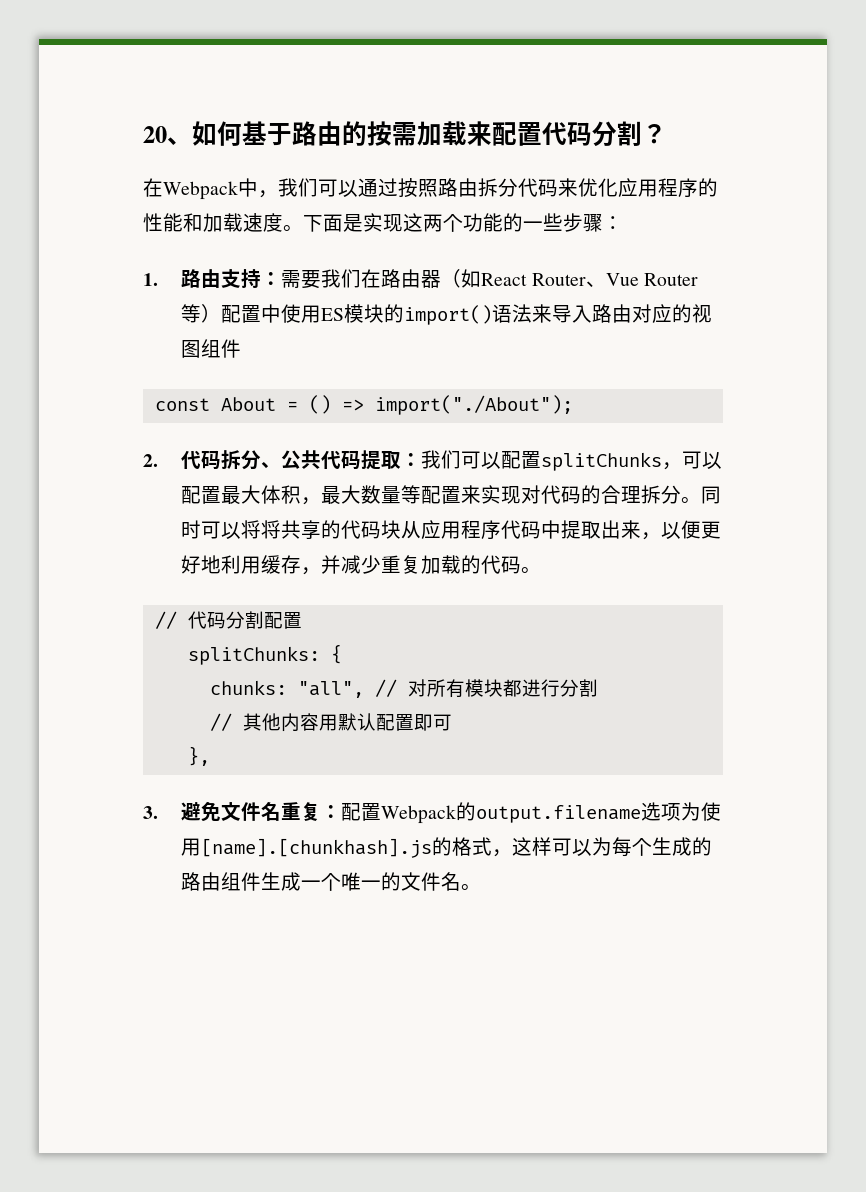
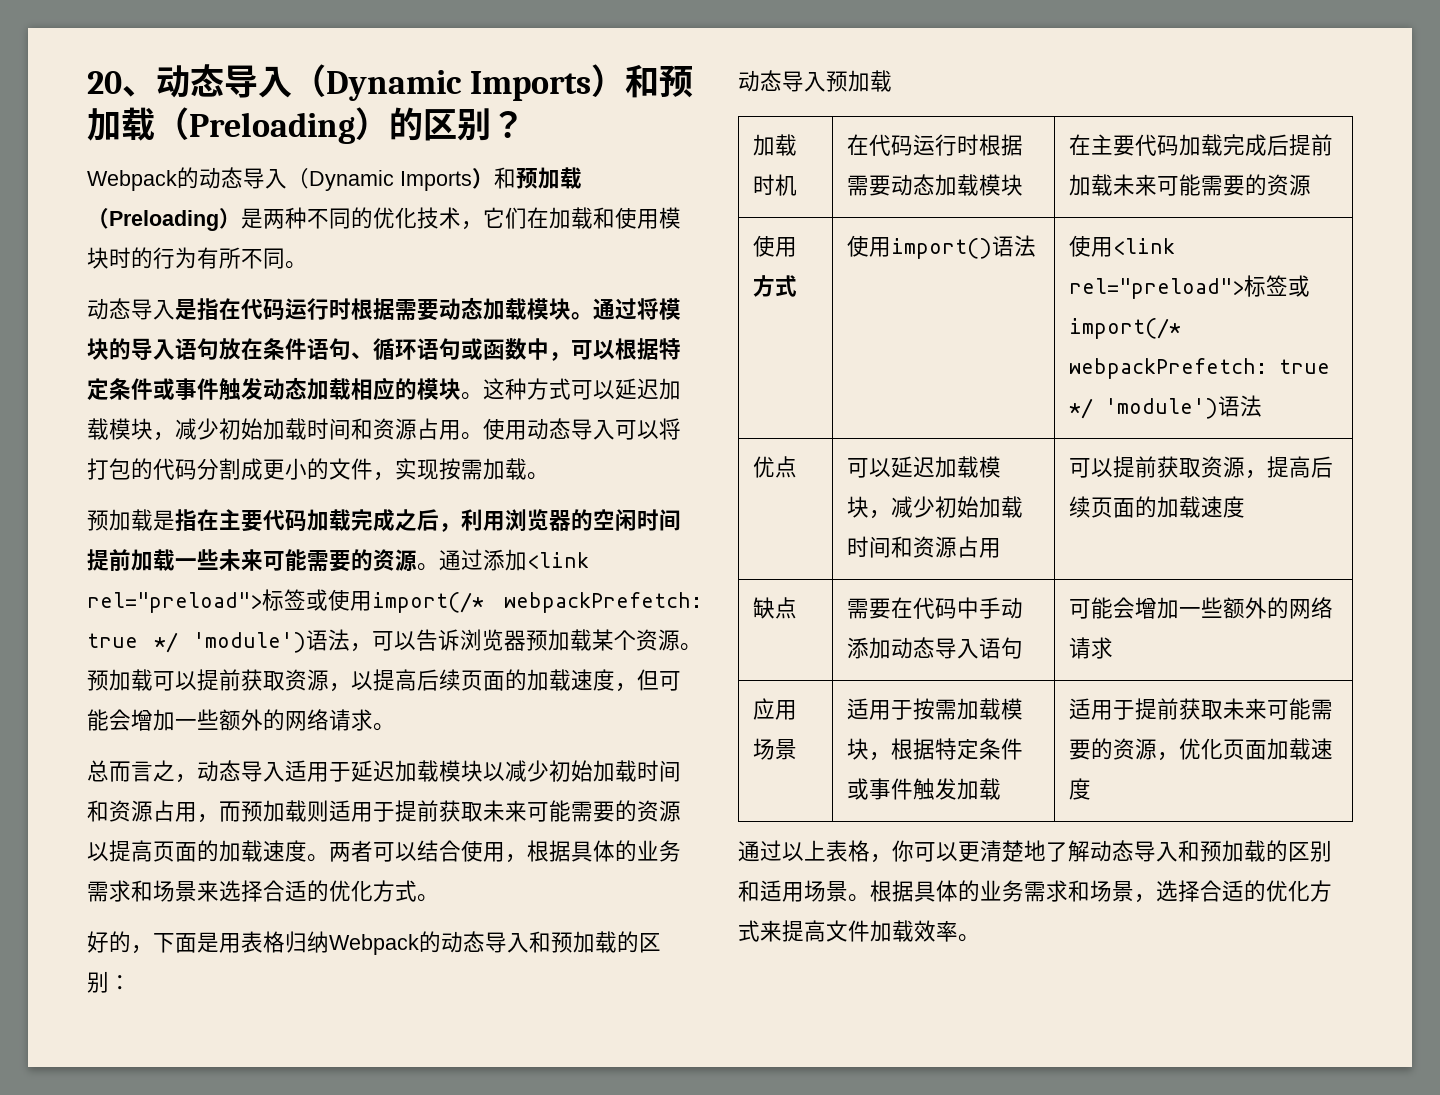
[192,121,667,147] [143,178,718,200] [143,213,623,232] [143,269,698,289] [181,304,713,325] [181,339,242,358] [154,395,573,415] [143,450,723,471] [181,485,722,505] [181,520,722,540] [181,555,542,575] [154,611,302,629] [187,644,342,665] [209,679,598,698] [209,713,452,732] [187,746,210,766] [143,801,722,824] [181,837,713,858] [181,872,462,891] 如何基于路由的按需加载来配置代码分割？ // 在Webpack中，我们可以通过按照路由拆分代码来优化应用程序的性能和加载速度。下面是实现这两个功能的一些步骤： // 1.路由支持：需要我们在路由器（如React Router、Vue Router等）配置中使用ES模块的import()语法来导入路由对应的视图组件 // const About = () => import("./About"); // 2.代码拆分、公共代码提取：我们可以配置splitChunks，可以配置最大体积，最大数量等配置来实现对代码的合理拆分。同时可以将将共享的代码块从应用程序代码中提取出来，以便更好地利用缓存，并减少重复加载的代码。 // // 代码分割配置 // splitChunks: { // chunks: "all", // 对所有模块都进行分割 // // 其他内容用默认配置即可 // }, // 3.避免文件名重复：配置Webpack的output.filename选项为使用[name].[chunkhash].js的格式，这样可以为每个生成的路由组件生成一个唯一的文件名 -> [156,64,694,101] [87,107,525,144] [87,167,582,191] [87,207,681,231] [87,247,307,269] [87,297,681,321] [87,338,681,361] [87,377,681,401] [87,418,681,441] [87,458,549,481] [87,509,681,532] [87,549,589,572] [87,589,702,613] [87,629,702,653] [87,669,681,692] [87,709,395,731] [87,760,681,783] [87,800,681,823] [87,840,681,863] [87,880,439,902] [87,931,661,955] [87,971,131,993] [738,70,892,92] [752,134,797,156] [752,174,797,196] [846,134,1023,156] [846,174,1023,196] [1068,134,1333,156] [1068,174,1311,196] [752,235,797,257] [752,275,797,297] [846,235,1036,259] [1068,235,1175,257] [1068,275,1310,299] [1068,318,1181,339] [1068,358,1330,379] [1068,395,1262,419] [752,456,797,478] [846,456,1001,478] [846,496,1023,519] [846,536,1001,558] [1068,456,1333,479] [1068,496,1245,518] [752,597,797,619] [846,597,1023,619] [846,637,1023,659] [1068,597,1333,619] [1068,637,1113,659] [752,698,797,720] [752,738,797,760] [846,698,1023,720] [846,738,1023,761] [846,778,1001,800] [1068,698,1333,720] [1068,738,1333,761] [1068,778,1091,800] [738,840,1332,863] [738,880,1332,903] [738,920,958,942] 动态导入（Dynamic Imports）和预加载（Preloading）的区别？ // Webpack的动态导入（Dynamic Imports）和预加载（Preloading）是两种不同的优化技术，它们在加载和使用模块时的行为有所不同。 // 动态导入是指在代码运行时根据需要动态加载模块。通过将模块的导入语句放在条件语句、循环语句或函数中，可以根据特定条件或事件触发动态加载相应的模块。这种方式可以延迟加载模块，减少初始加载时间和资源占用。使用动态导入可以将打包的代码分割成更小的文件，实现按需加载。 // 预加载是指在主要代码加载完成之后，利用浏览器的空闲时间提前加载一些未来可能需要的资源。通过添加<link rel="preload">标签或使用import(/* webpackPrefetch: true */ 'module')语法，可以告诉浏览器预加载某个资源。预加载可以提前获取资源，以提高后续页面的加载速度，但可能会增加一些额外的网络请求。 // 总而言之，动态导入适用于延迟加载模块以减少初始加载时间和资源占用，而预加载则适用于提前获取未来可能需要的资源以提高页面的加载速度。两者可以结合使用，根据具体的业务需求和场景来选择合适的优化方式。 // 好的，下面是用表格归纳Webpack的动态导入和预加载的区别： // 动态导入预加载 // 加载时机 | 在代码运行时根据需要动态加载模块 | 在主要代码加载完成后提前加载未来可能需要的资源 // 使用方式 | 使用import()语法 | 使用<link rel="preload">标签或import(/* webpackPrefetch: true */ 'module')语法 // 优点 | 可以延迟加载模块，减少初始加载时间和资源占用 | 可以提前获取资源，提高后续页面的加载速度 // 缺点 | 需要在代码中手动添加动态导入语句 | 可能会增加一些额外的网络请求 // 应用场景 | 适用于按需加载模块，根据特定条件或事件触发加载 | 适用于提前获取未来可能需要的资源，优化页面加载速度 // 通过以上表格，你可以更清楚地了解动态导入和预加载的区别和适用场景。根据具体的业务需求和场景，选择合适的优化方式来提高文件加载效率

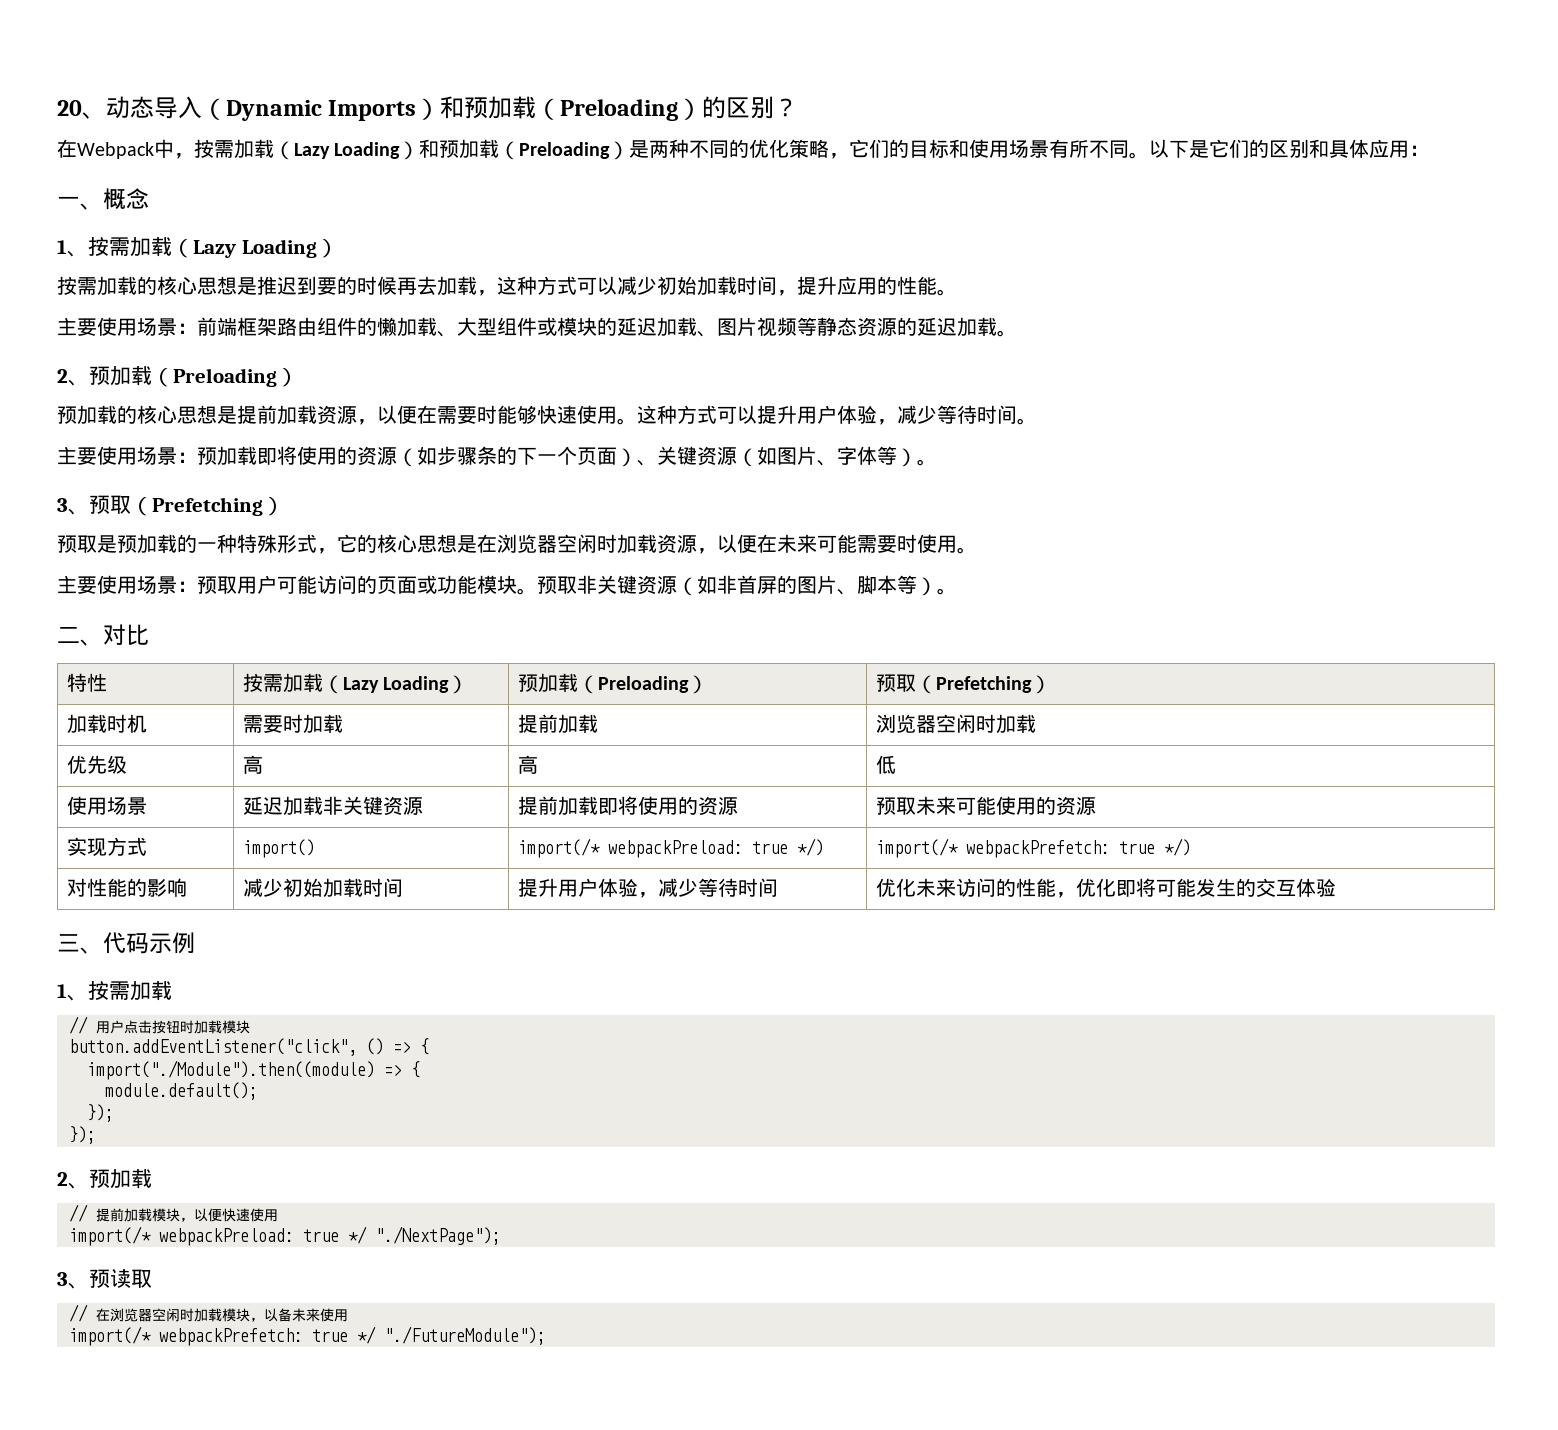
[87,167,472,191] Webpack的动态导入（Dynamic Imports -> [57,139,401,160] 在Webpack中，按需加载（Lazy Loading
[417,207,681,230] [87,247,307,269] [87,297,681,321] [87,338,681,361] [87,377,681,401] [87,418,681,441] [87,458,549,481] [87,509,681,532] [87,549,589,572] [87,589,702,613] [87,629,702,653] [87,669,681,692] [87,709,395,731] [87,760,681,783] [87,800,681,823] [87,840,681,863] [87,880,439,902] [87,931,661,955] [87,971,131,993] [738,70,892,92] [752,134,797,156] [752,174,797,196] [846,134,1023,156] [846,174,1023,196] [1068,134,1333,156] [1068,174,1245,196] 技术，它们在加载和使用模块时的行为有所不同。 // 动态导入是指在代码运行时根据需要动态加载模块。通过将模块的导入语句放在条件语句、循环语句或函数中，可以根据特定条件或事件触发动态加载相应的模块。这种方式可以延迟加载模块，减少初始加载时间和资源占用。使用动态导入可以将打包的代码分割成更小的文件，实现按需加载。 // 预加载是指在主要代码加载完成之后，利用浏览器的空闲时间提前加载一些未来可能需要的资源。通过添加<link rel="preload">标签或使用import(/* webpackPrefetch: true */ 'module')语法，可以告诉浏览器预加载某个资源。预加载可以提前获取资源，以提高后续页面的加载速度，但可能会增加一些额外的网络请求。 // 总而言之，动态导入适用于延迟加载模块以减少初始加载时间和资源占用，而预加载则适用于提前获取未来可能需要的资源以提高页面的加载速度。两者可以结合使用，根据具体的业务需求和场景来选择合适的优化方式。 // 好的，下面是用表格归纳Webpack的动态导入和预加载的区别： // 动态导入预加载 // 加载时机 | 在代码运行时根据需要动态加载模块 | 在主要代码加载完成后提前加载未来可能需要 -> [789,139,1430,159] [57,188,149,210] [57,237,338,258] [57,276,957,296] [57,317,1017,337] [57,366,298,387] [57,405,1037,425] [57,446,937,467] [57,495,284,516] [57,534,977,554] [57,575,957,596] [57,624,149,646] [67,673,108,692] [243,673,469,694] [518,673,709,694] [876,674,1052,694] [67,714,148,734] [243,714,344,734] [518,714,599,734] [876,714,1037,734] [67,755,128,774] [243,755,264,774] [518,755,539,774] [876,755,897,774] [67,796,148,815] [243,796,424,816] [518,796,739,816] [876,796,1037,815] 策略，它们的目标和使用场景有所不同。以下是它们的区别和具体应用： // 一、概念 // 1、按需加载（Lazy Loading） // 按需加载的核心思想是推迟到要的时候再去加载，这种方式可以减少初始加载时间，提升应用的性能。 // 主要使用场景：前端框架路由组件的懒加载、大型组件或模块的延迟加载、图片视频等静态资源的延迟加载。 // 2、预加载（Preloading） // 预加载的核心思想是提前加载资源，以便在需要时能够快速使用。这种方式可以提升用户体验，减少等待时间。 // 主要使用场景：预加载即将使用的资源（如步骤条的下一个页面）、关键资源（如图片、字体等）。 // 3、预取（Prefetching） // 预取是预加载的一种特殊形式，它的核心思想是在浏览器空闲时加载资源，以便在未来可能需要时使用。 // 主要使用场景：预取用户可能访问的页面或功能模块。预取非关键资源（如非首屏的图片、脚本等）。 // 二、对比 // 特性 | 按需加载（Lazy Loading） | 预加载（Preloading） | 预取（Prefetching） // 加载时机 | 需要时加载 | 提前加载 | 浏览器空闲时加载 // 优先级 | 高 | 高 | 低 // 使用场景 | 延迟加载非关键资源 | 提前加载即将使用的资源 | 预取未来可能使用
[752,235,797,257] 使用 -> [67,837,108,857] 实现
[846,235,891,257] 使用 -> (148, 846) none
[991,235,1036,257] [1068,235,1175,257] [1068,275,1310,299] [1068,318,1181,339] [1068,358,1330,379] [1068,395,1262,419] [752,456,797,478] [846,456,1001,478] [846,496,1023,519] [846,536,1001,558] [1068,456,1333,479] [1068,496,1245,518] [752,597,797,619] [846,597,1023,619] [846,637,1023,659] [1068,597,1333,619] [1068,637,1113,659] [752,698,797,720] [752,738,797,760] [846,698,1023,720] [846,738,1023,761] [846,778,1001,800] [1068,698,1333,720] [1068,738,1333,761] [1068,778,1091,800] [738,840,1332,863] [738,880,1332,903] [738,920,980,942] 语法 | 使用<link rel="preload">标签或import(/* webpackPrefetch: true */ 'module')语法 // 优点 | 可以延迟加载模块，减少初始加载时间和资源占用 | 可以提前获取资源，提高后续页面的加载速度 // 缺点 | 需要在代码中手动添加动态导入语句 | 可能会增加一些额外的网络请求 // 应用场景 | 适用于按需加载模块，根据特定条件或事件触发加载 | 适用于提前获取未来可能需要的资源，优化页面加载速度 // 通过以上表格，你可以更清楚地了解动态导入和预加载的区别和适用场景。根据具体的业务需求和场景，选择合适的优化方式来提高文件加载效率。 -> [518,838,825,858] [876,838,1192,858] [67,878,188,897] [243,878,404,898] [518,878,779,898] [876,878,1337,898] [57,932,195,954] [57,981,172,1001] [69,1016,250,1034] [69,1038,429,1056] [87,1060,420,1080] [105,1082,258,1100] [87,1104,114,1122] [69,1126,96,1144] [57,1169,152,1189] [69,1204,278,1222] [69,1226,501,1246] [57,1269,152,1289] [69,1304,348,1322] [69,1326,546,1346] | import(/* webpackPreload: true */) | import(/* webpackPrefetch: true */) // 对性能的影响 | 减少初始加载时间 | 提升用户体验，减少等待时间 | 优化未来访问的性能，优化即将可能发生的交互体验 // 三、代码示例 // 1、按需加载 // // 用户点击按钮时加载模块 // button.addEventListener("click", () => { // import("./Module").then((module) => { // module.default(); // }); // }); // 2、预加载 // // 提前加载模块，以便快速使用 // import(/* webpackPreload: true */ "./NextPage"); // 3、预读取 // // 在浏览器空闲时加载模块，以备未来使用 // import(/* webpackPrefetch: true */ "./FutureModule");

